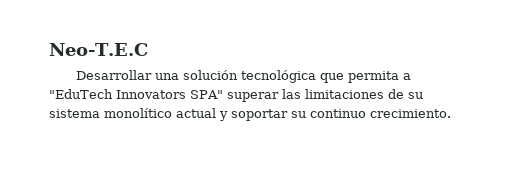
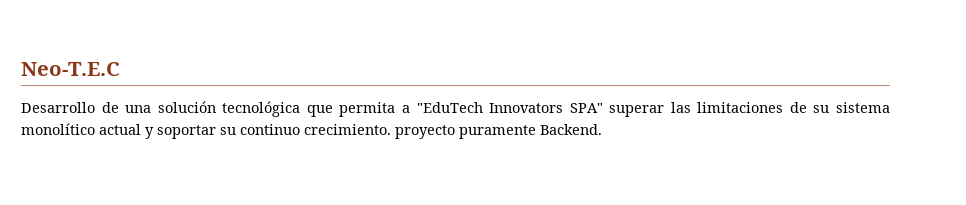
[75,70,152,80] Desarrollar -> [21,102,119,113] Desarrollo de
(451, 113) none -> [395,124,602,139] proyecto puramente Backend.

